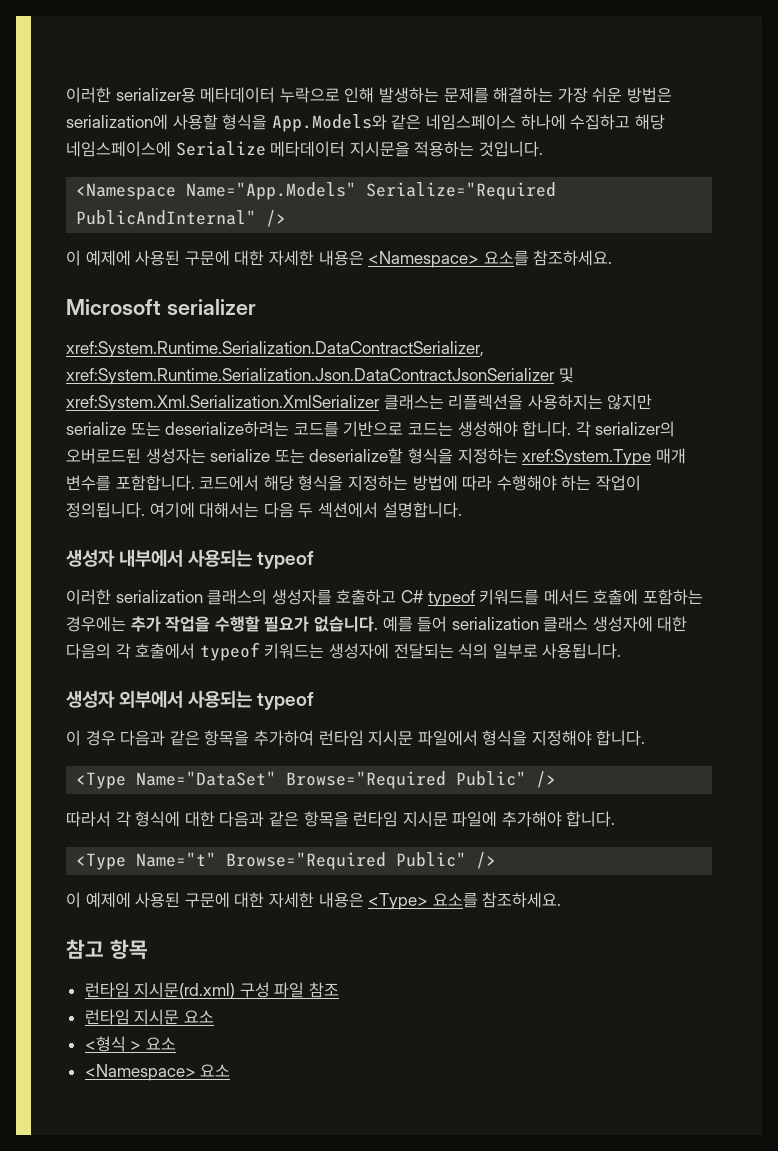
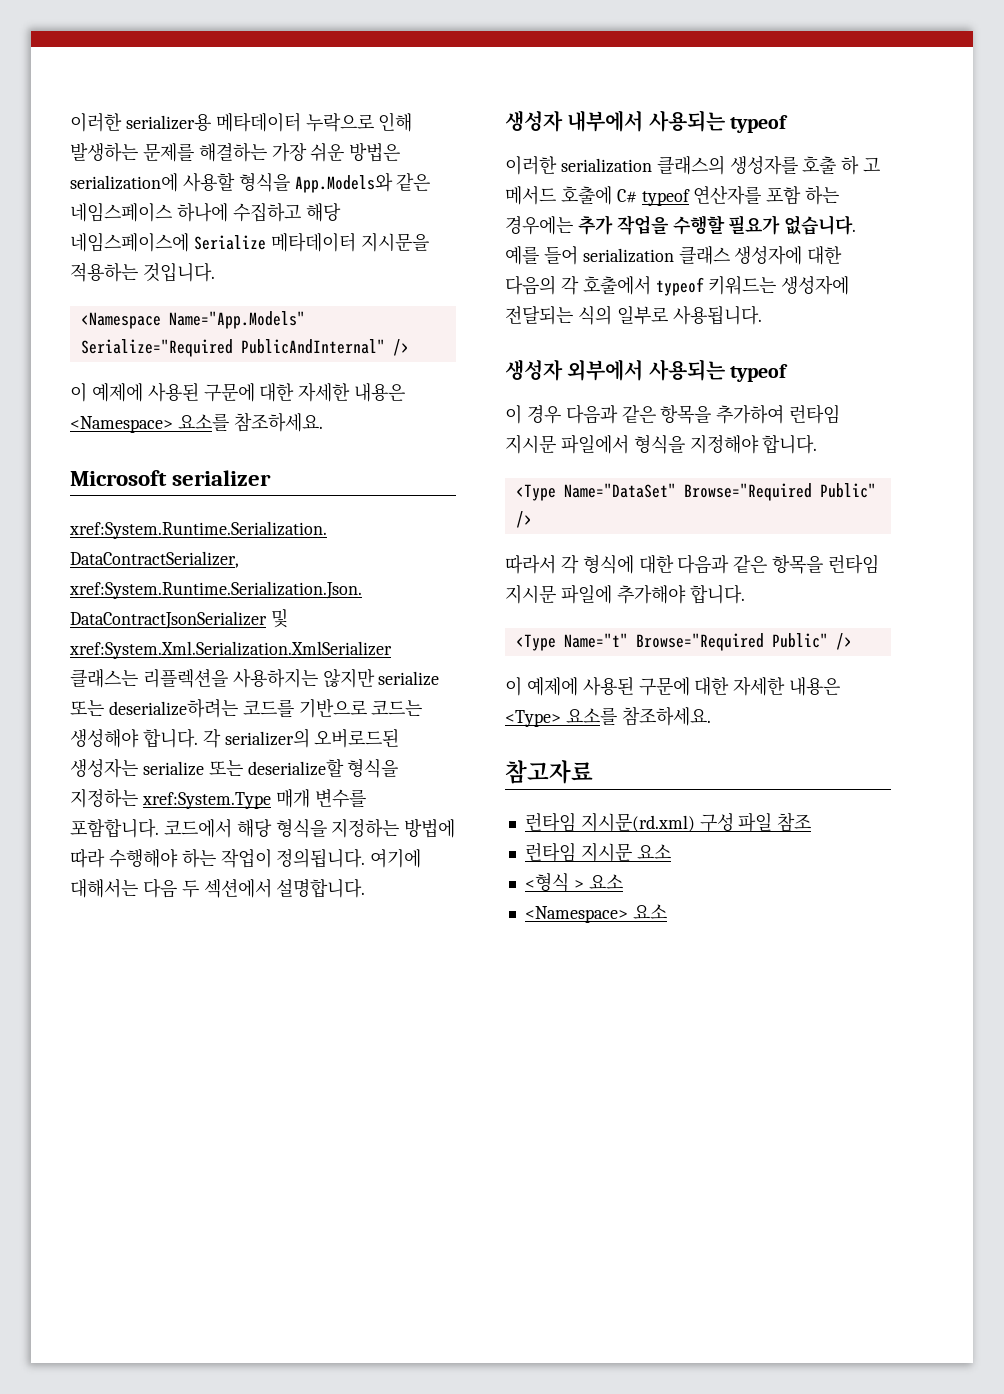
[336,589,703,607] 호출하고 C# typeof 키워드를 메서드 호출에 포함하는 -> [802,156,881,175] [505,185,840,206] 호출 하 고 메서드 호출에 C# typeof 연산자를 포함 하는
[66,939,148,959] 참고 항목 -> [505,760,593,784] 참고자료

